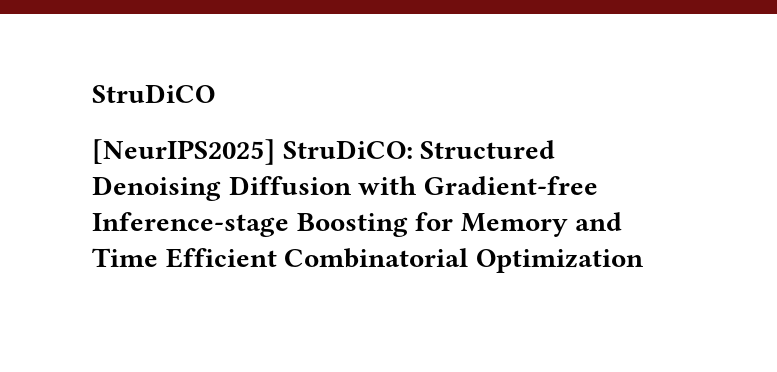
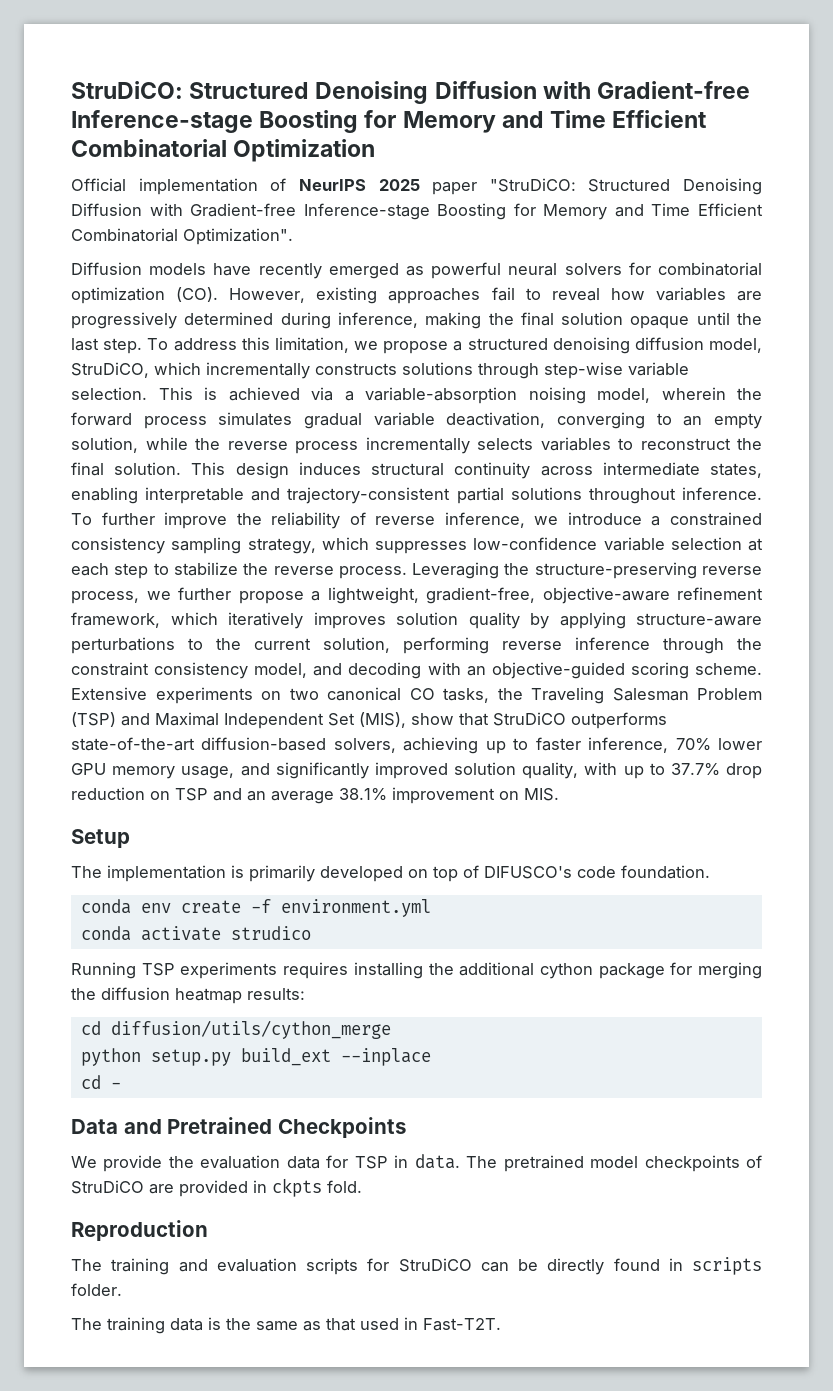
[92,84,215,103] [92,139,275,165] StruDiCO // [NeurIPS2025] -> (71, 90) none
(644, 261) none -> [71,178,762,195] [71,203,763,220] [71,228,293,245] [71,262,762,279] [71,287,763,304] [71,312,762,329] [71,337,762,354] [71,362,689,379] [71,387,762,404] [71,412,762,429] [71,437,762,454] [71,462,762,479] [71,487,762,504] [71,512,762,529] [71,537,763,554] [71,562,762,579] [71,587,763,604] [71,612,762,629] [71,637,762,654] [71,662,762,679] [71,687,762,704] [71,712,667,729] [71,737,763,754] [71,762,762,779] [71,787,559,804] [71,829,130,848] [71,865,710,882] [80,899,431,917] [80,926,311,941] [71,962,763,979] [71,987,305,1004] [80,1020,391,1039] [80,1048,431,1066] [80,1075,121,1089] [71,1117,406,1138] [71,1154,762,1172] [71,1178,362,1197] [71,1220,208,1241] [71,1257,762,1275] [71,1283,122,1296] [71,1317,501,1334] // Official implementation of NeurIPS 2025 paper "StruDiCO: Structured Denoising Diffusion with Gradient-free Inference-stage Boosting for Memory and Time Efficient Combinatorial Optimization". // Diffusion models have recently emerged as powerful neural solvers for combinatorial optimization (CO). However, existing approaches fail to reveal how variables are progressively determined during inference, making the final solution opaque until the last step. To address this limitation, we propose a structured denoising diffusion model, StruDiCO, which incrementally constructs solutions through step-wise variable selection. This is achieved via a variable-absorption noising model, wherein the forward process simulates gradual variable deactivation, converging to an empty solution, while the reverse process incrementally selects variables to reconstruct the final solution. This design induces structural continuity across intermediate states, enabling interpretable and trajectory-consistent partial solutions throughout inference. To further improve the reliability of reverse inference, we introduce a constrained consistency sampling strategy, which suppresses low-confidence variable selection at each step to stabilize the reverse process. Leveraging the structure-preserving reverse process, we further propose a lightweight, gradient-free, objective-aware refinement framework, which iteratively improves solution quality by applying structure-aware perturbations to the current solution, performing reverse inference through the constraint consistency model, and decoding with an objective-guided scoring scheme. Extensive experiments on two canonical CO tasks, the Traveling Salesman Problem (TSP) and Maximal Independent Set (MIS), show that StruDiCO outperforms state-of-the-art diffusion-based solvers, achieving up to faster inference, 70% lower GPU memory usage, and significantly improved solution quality, with up to 37.7% drop reduction on TSP and an average 38.1% improvement on MIS. // Setup // The implementation is primarily developed on top of DIFUSCO's code foundation. // conda env create -f environment.yml // conda activate strudico // Running TSP experiments requires installing the additional cython package for merging the diffusion heatmap results: // cd diffusion/utils/cython_merge // python setup.py build_ext --inplace // cd - // Data and Pretrained Checkpoints // We provide the evaluation data for TSP in data. The pretrained model checkpoints of StruDiCO are provided in ckpts fold. // Reproduction // The training and evaluation scripts for StruDiCO can be directly found in scripts folder. // The training data is the same as that used in Fast-T2T.

